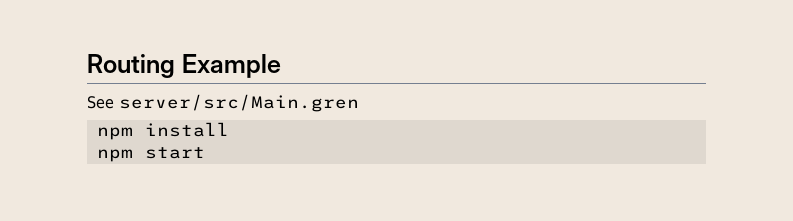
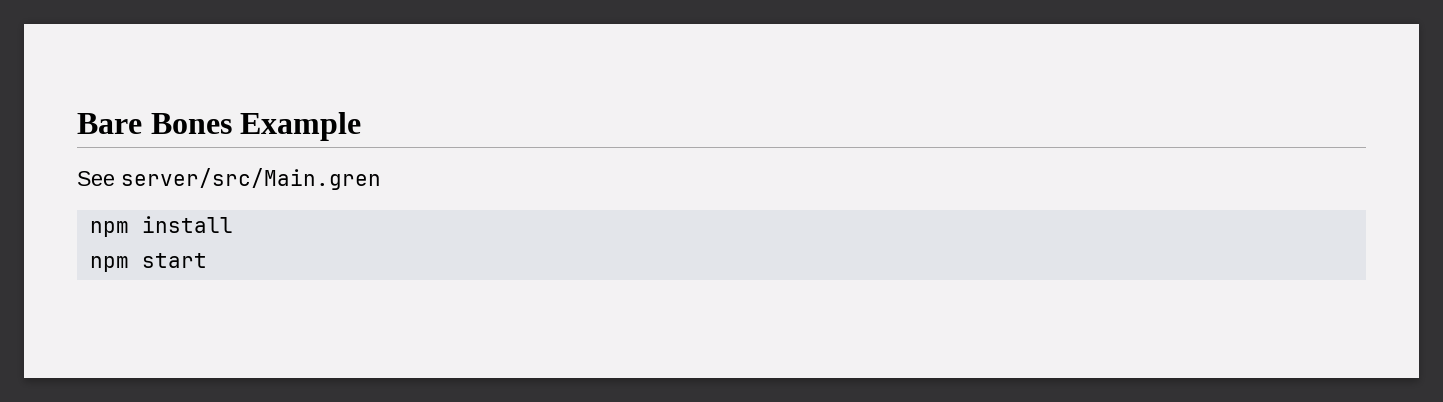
[87,54,175,78] Routing -> [77,113,232,134] Bare Bones

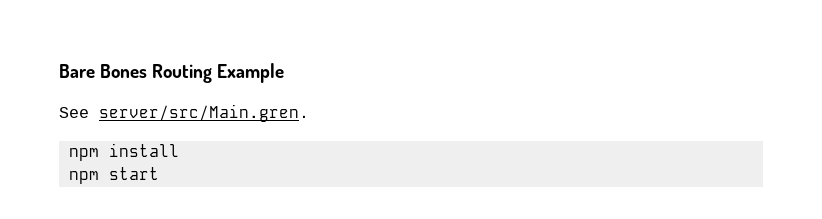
(232, 123) none -> [152,64,213,83] Routing
[121,168,381,190] server/src/Main.gren -> [99,104,309,122] server/src/Main.gren.

